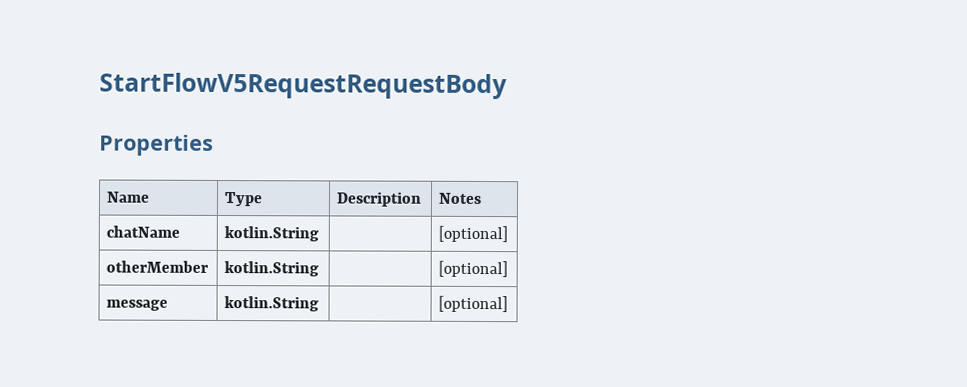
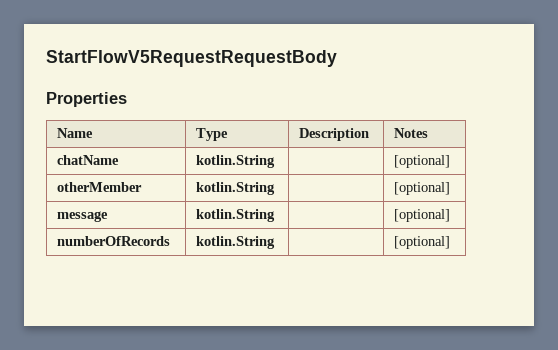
(509, 304) none -> [57,236,171,246] [196,236,276,249] [394,236,451,249] // numberOfRecords | kotlin.String | | [optional]

